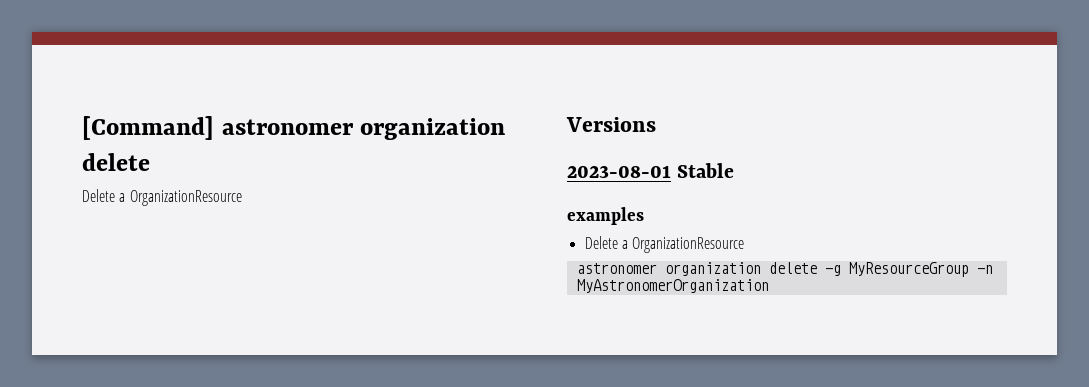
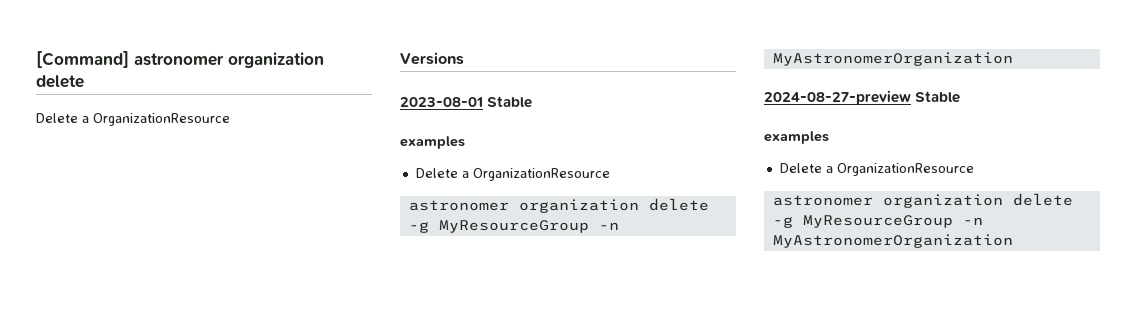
(769, 286) none -> [764,90,961,105] [764,131,829,144] [779,163,974,176] [772,193,1073,208] [772,215,983,228] [772,234,1013,248] // 2024-08-27-preview Stable // examples // Delete a OrganizationResource // astronomer organization delete -g MyResourceGroup -n MyAstronomerOrganization

